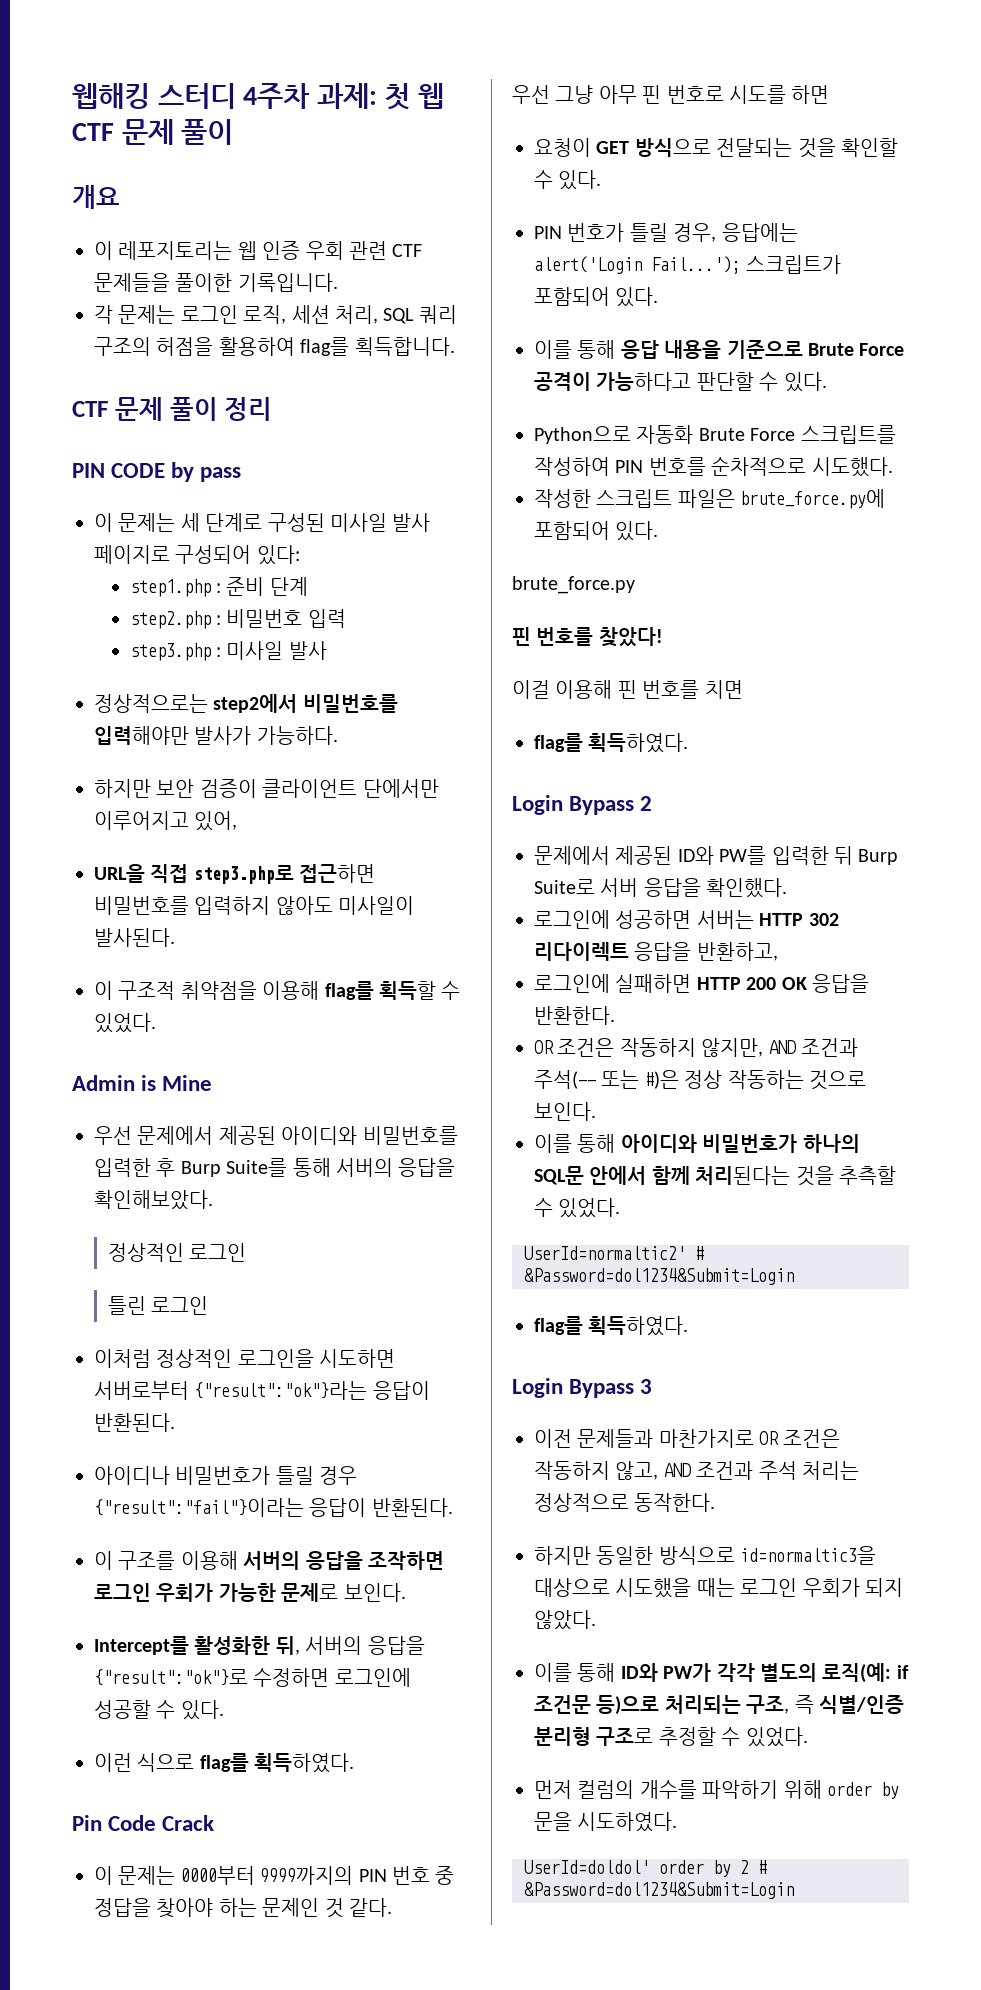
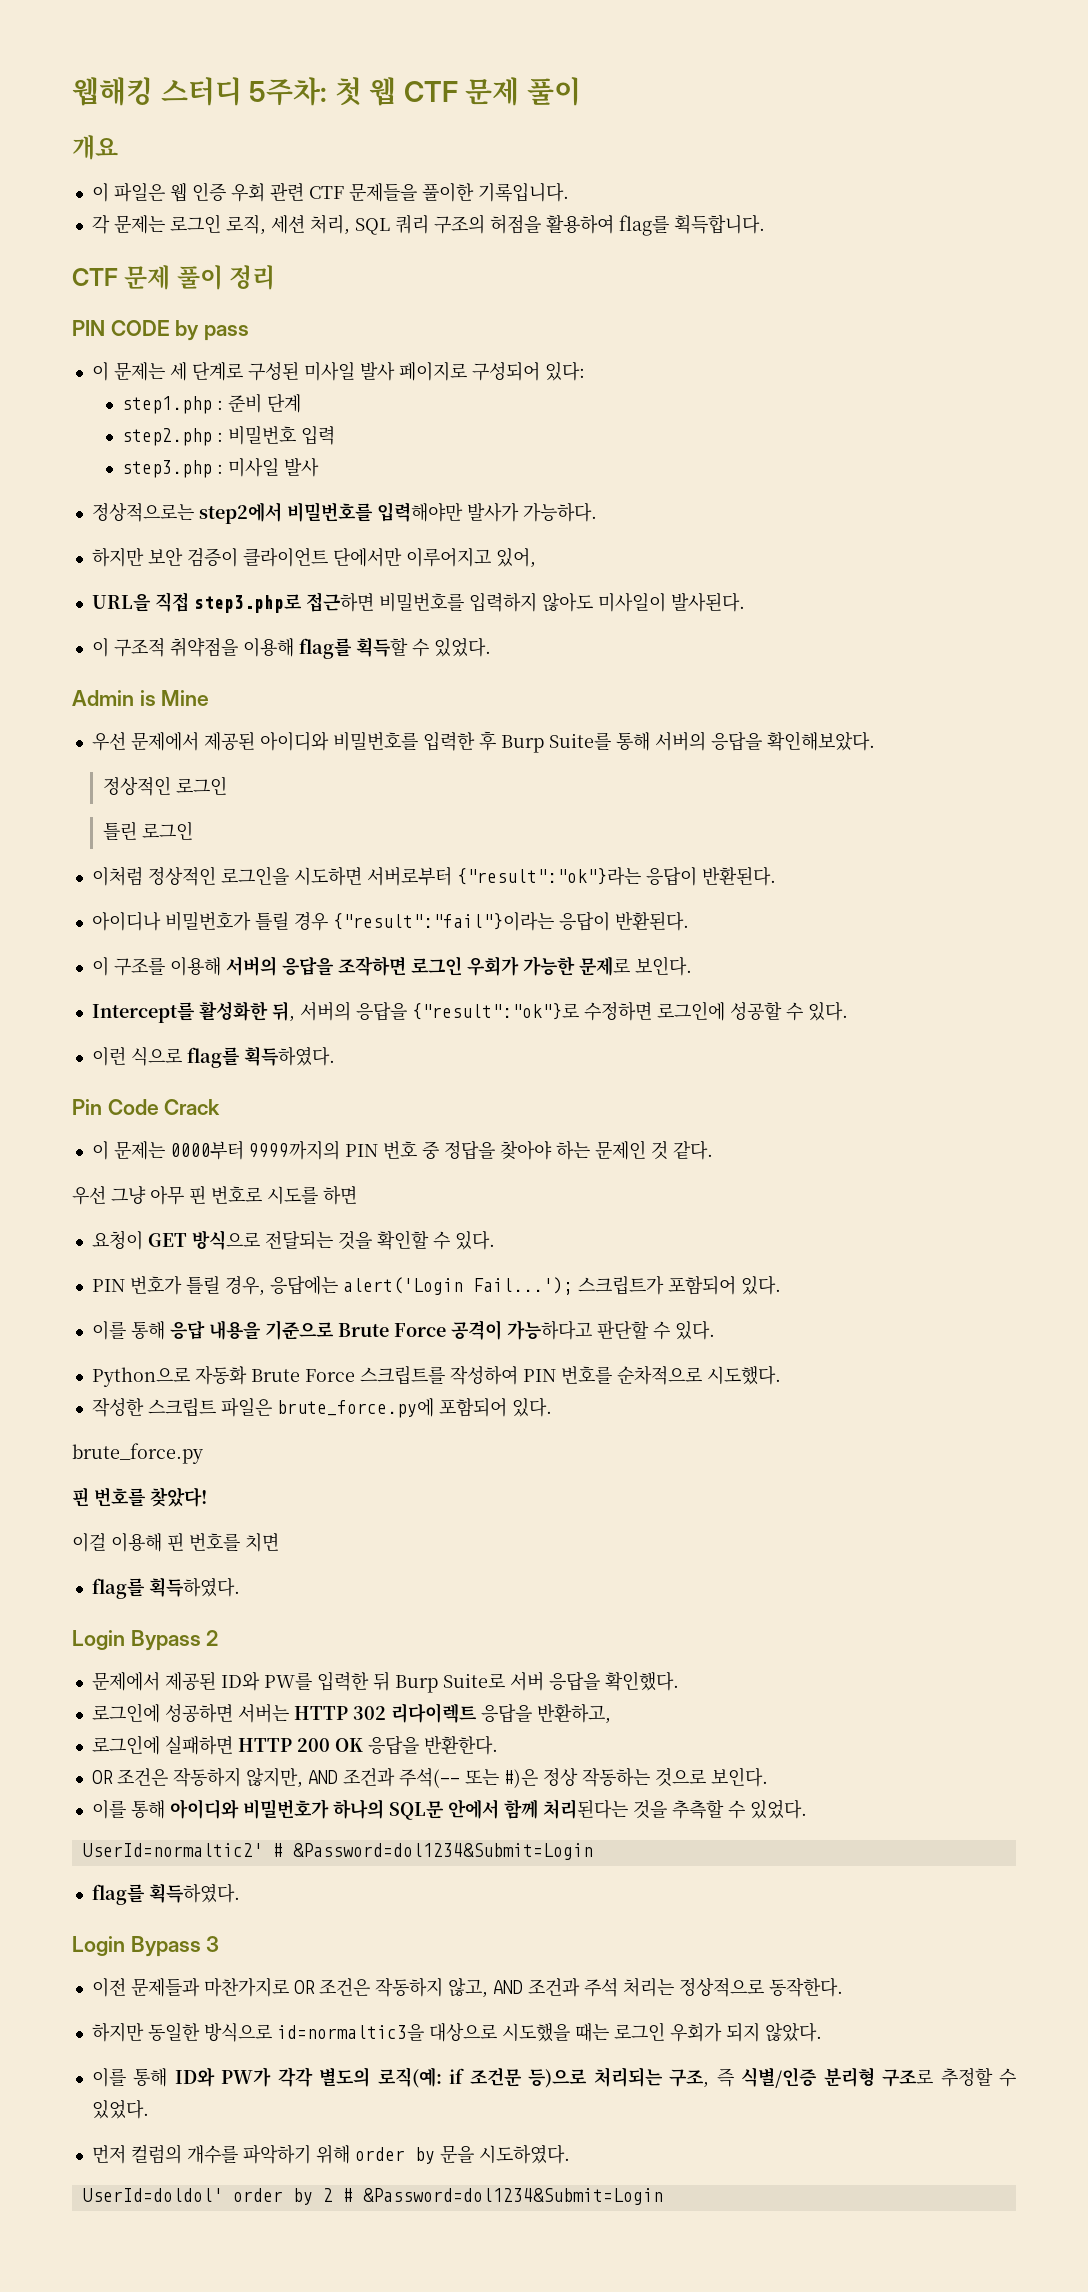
[243,83,377,109] 4주차 과제: -> [249,77,328,106] 5주차:
[118,241,233,260] 레포지토리는 -> [113,182,165,202] 파일은

